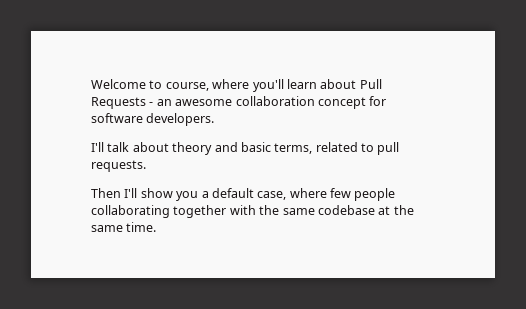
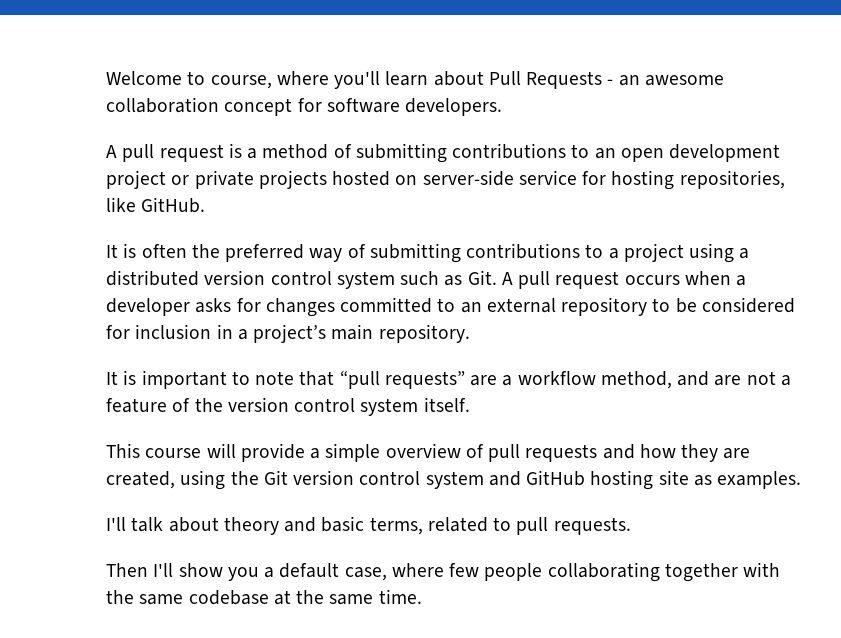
(215, 119) none -> [106,143,781,163] [106,170,785,190] [106,197,206,213] [106,243,750,263] [106,270,747,289] [106,297,795,317] [106,324,470,343] [106,370,791,389] [106,397,470,416] [106,443,751,462] [106,470,802,490] // A pull request is a method of submitting contributions to an open development project or private projects hosted on server-side service for hosting repositories, like GitHub. // It is often the preferred way of submitting contributions to a project using a distributed version control system such as Git. A pull request occurs when a developer asks for changes committed to an external repository to be considered for inclusion in a project’s main repository. // It is important to note that “pull requests” are a workflow method, and are not a feature of the version control system itself. // This course will provide a simple overview of pull requests and how they are created, using the Git version control system and GitHub hosting site as examples.

